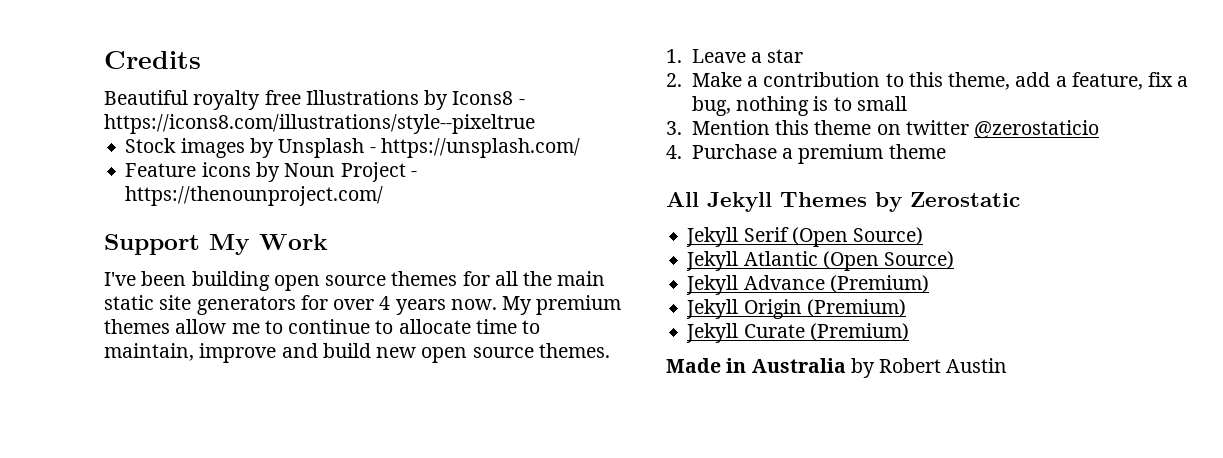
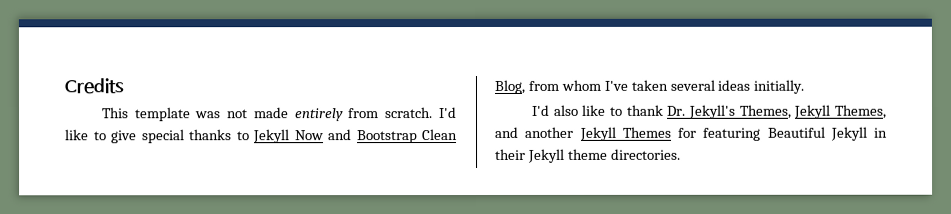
[104,90,525,110] [104,114,535,134] [125,138,580,158] [125,162,417,182] [125,186,384,206] [104,234,328,255] [104,271,606,291] [104,295,622,315] [104,319,541,334] [104,343,610,363] [666,49,804,63] [666,72,1189,90] [691,96,907,116] [666,120,1100,139] [666,144,946,164] [666,192,1020,212] [686,227,924,247] [686,251,955,271] [686,275,929,295] [686,299,906,319] [686,323,909,343] [666,358,1008,378] Beautiful royalty free Illustrations by Icons8 - https://icons8.com/illustrations/style--pixeltrue // Stock images by Unsplash - https://unsplash.com/ // Feature icons by Noun Project - https://thenounproject.com/ // Support My Work // I've been building open source themes for all the main static site generators for over 4 years now. My premium themes allow me to continue to allocate time to maintain, improve and build new open source themes. // 1. Leave a star // 2. Make a contribution to this theme, add a feature, fix a bug, nothing is to small // 3. Mention this theme on twitter @zerostaticio // 4. Purchase a premium theme // All Jekyll Themes by Zerostatic // Jekyll Serif (Open Source) // Jekyll Atlantic (Open Source) // Jekyll Advance (Premium) // Jekyll Origin (Premium) // Jekyll Curate (Premium) // Made in Australia by Robert Austin -> [101,107,458,122] [65,129,458,144] [494,79,805,94] [530,104,887,119] [495,126,888,141] [495,148,681,163] This template was not made entirely from scratch. I'd like to give special thanks to Jekyll Now and Bootstrap Clean Blog, from whom I've taken several ideas initially. // I'd also like to thank Dr. Jekyll's Themes, Jekyll Themes, and another Jekyll Themes for featuring Beautiful Jekyll in their Jekyll theme directories.

